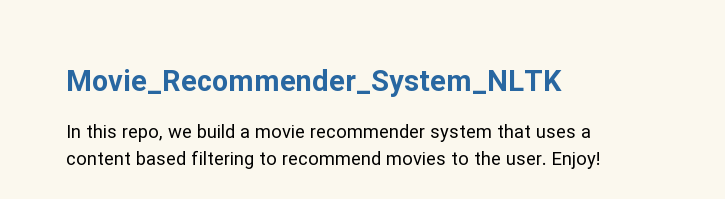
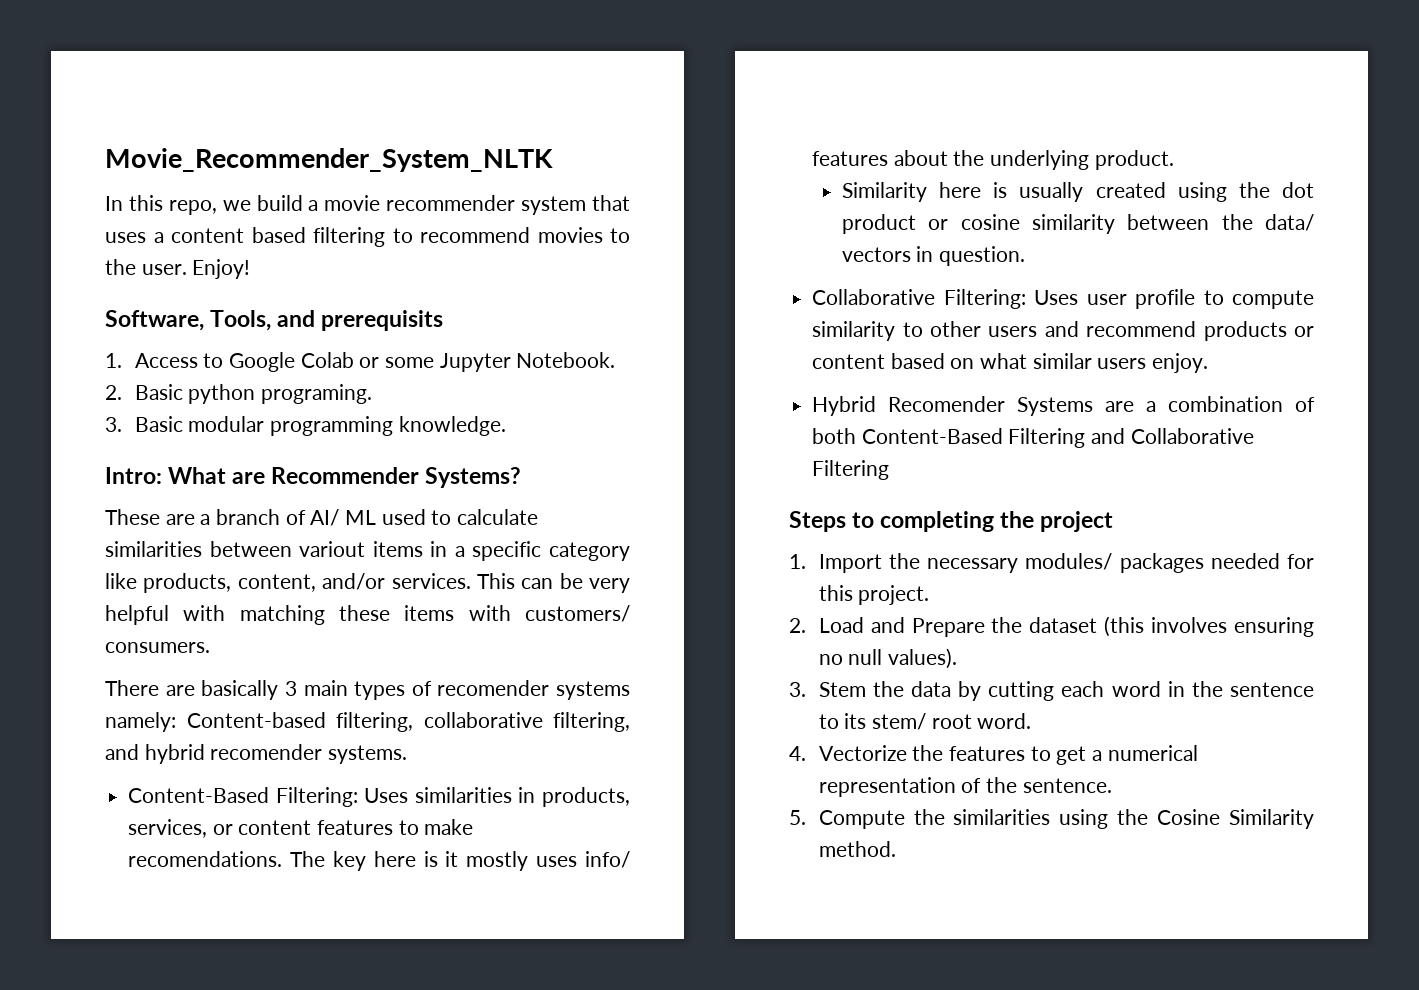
(600, 160) none -> [105,310,444,331] [105,352,616,372] [105,384,373,404] [105,416,506,436] [105,467,522,488] [105,509,539,526] [105,541,630,561] [105,573,630,593] [105,605,630,625] [105,642,210,653] [105,680,630,700] [105,712,630,732] [105,744,408,764] [128,787,630,807] [128,819,474,838] [128,851,630,871] [812,150,1174,170] [841,182,1314,202] [841,214,1314,234] [841,246,1026,266] [812,289,1314,309] [812,321,1314,341] [812,353,1209,373] [812,396,1315,416] [812,428,1254,448] [812,460,890,480] [789,511,1114,532] [789,553,1314,573] [818,585,930,605] [789,616,1314,637] [818,648,958,669] [789,681,1314,701] [818,713,1032,730] [789,745,1198,765] [818,777,1112,797] [789,809,1314,829] [818,841,896,857] // Software, Tools, and prerequisits // 1. Access to Google Colab or some Jupyter Notebook. // 2. Basic python programing. // 3. Basic modular programming knowledge. // Intro: What are Recommender Systems? // These are a branch of AI/ ML used to calculate similarities between variout items in a specific category like products, content, and/or services. This can be very helpful with matching these items with customers/ consumers. // There are basically 3 main types of recomender systems namely: Content-based filtering, collaborative filtering, and hybrid recomender systems. // Content-Based Filtering: Uses similarities in products, services, or content features to make recomendations. The key here is it mostly uses info/ features about the underlying product. // Similarity here is usually created using the dot product or cosine similarity between the data/ vectors in question. // Collaborative Filtering: Uses user profile to compute similarity to other users and recommend products or content based on what similar users enjoy. // Hybrid Recomender Systems are a combination of both Content-Based Filtering and Collaborative Filtering // Steps to completing the project // 1. Import the necessary modules/ packages needed for this project. // 2. Load and Prepare the dataset (this involves ensuring no null values). // 3. Stem the data by cutting each word in the sentence to its stem/ root word. // 4. Vectorize the features to get a numerical representation of the sentence. // 5. Compute the similarities using the Cosine Similarity method.

